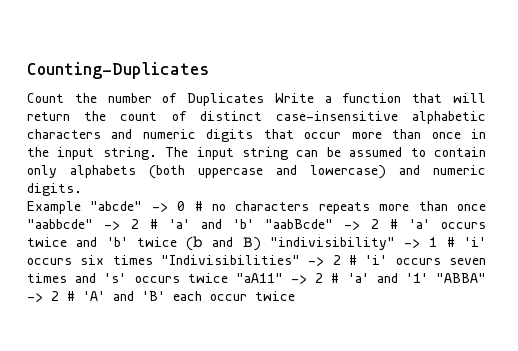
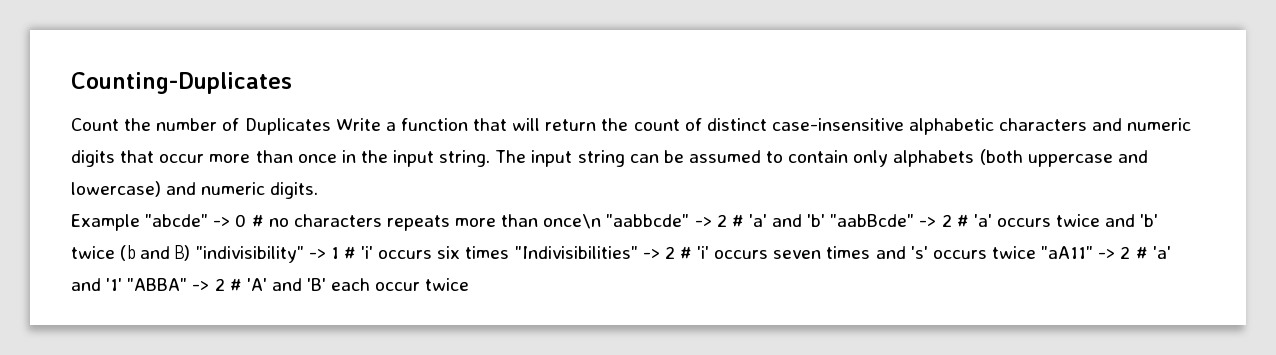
[456,204,486,211] once -> [543,214,602,229] once\n

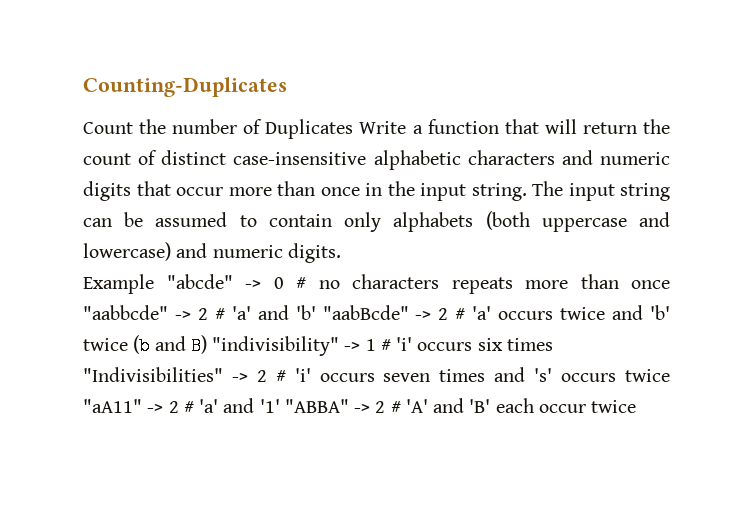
[543,214,602,229] once\n -> [631,280,670,289] once

